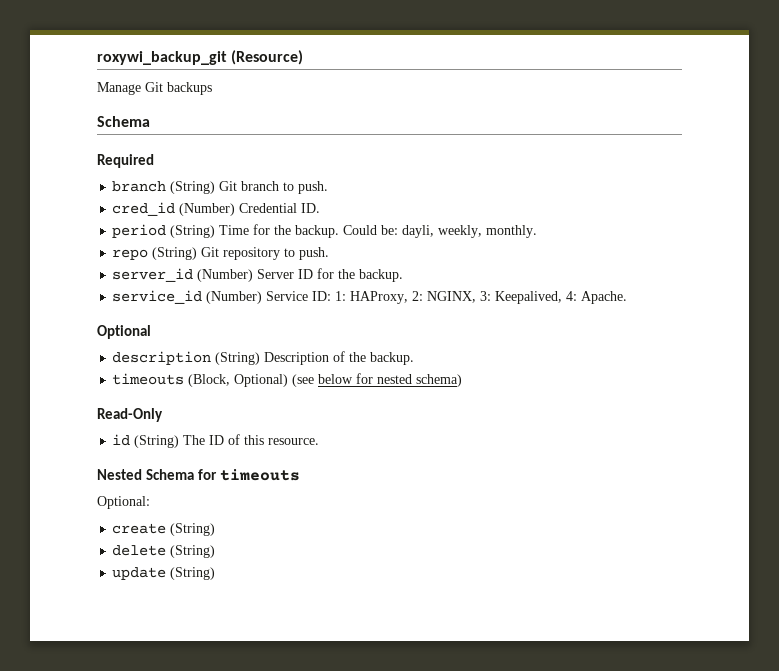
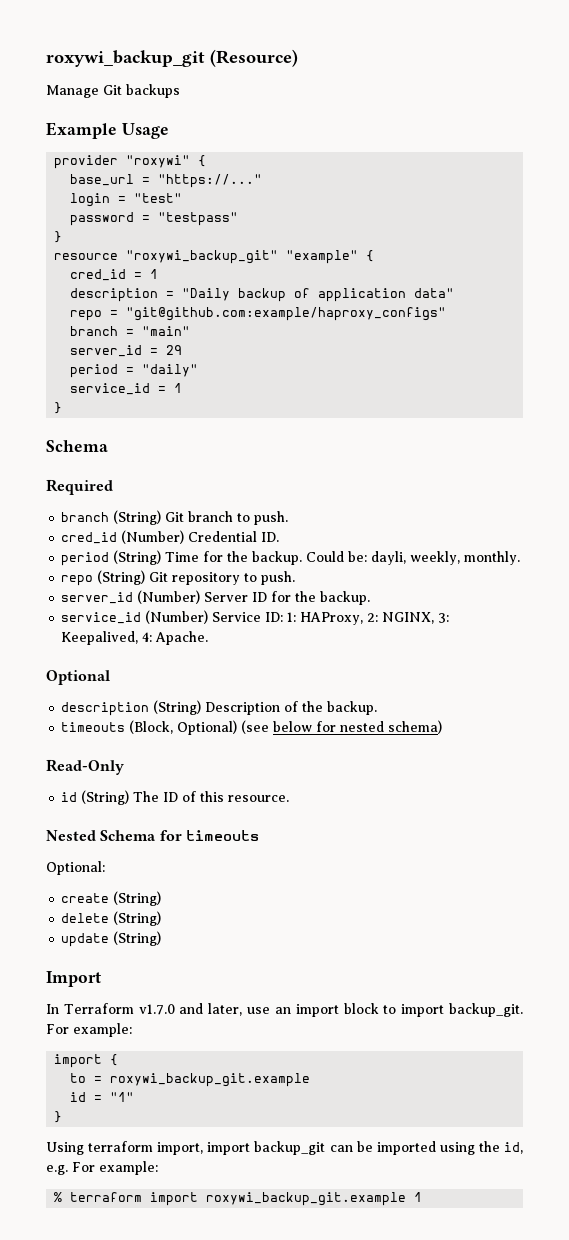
(212, 88) none -> [46,122,169,139] [54,155,207,169] [70,174,263,188] [70,193,183,207] [70,212,239,226] [54,231,63,243] [54,250,375,264] [70,269,159,281] [70,288,455,302] [70,307,447,321] [70,326,191,336] [70,345,183,357] [70,364,199,378] [70,383,183,395] [54,402,63,414] // Example Usage // provider "roxywi" { // base_url = "https://..." // login = "test" // password = "testpass" // } // resource "roxywi_backup_git" "example" { // cred_id = 1 // description = "Daily backup of application data" // repo = "git@github.com:example/haproxy_configs" // branch = "main" // server_id = 29 // period = "daily" // service_id = 1 // }
(216, 573) none -> [46,971,101,987] [46,1003,523,1017] [46,1023,132,1037] [54,1054,119,1068] [70,1073,311,1087] [70,1092,135,1102] [54,1111,63,1123] [46,1141,524,1155] [46,1161,158,1175] [54,1192,423,1206] // Import // In Terraform v1.7.0 and later, use an import block to import backup_git. For example: // import { // to = roxywi_backup_git.example // id = "1" // } // Using terraform import, import backup_git can be imported using the id, e.g. For example: // % terraform import roxywi_backup_git.example 1

